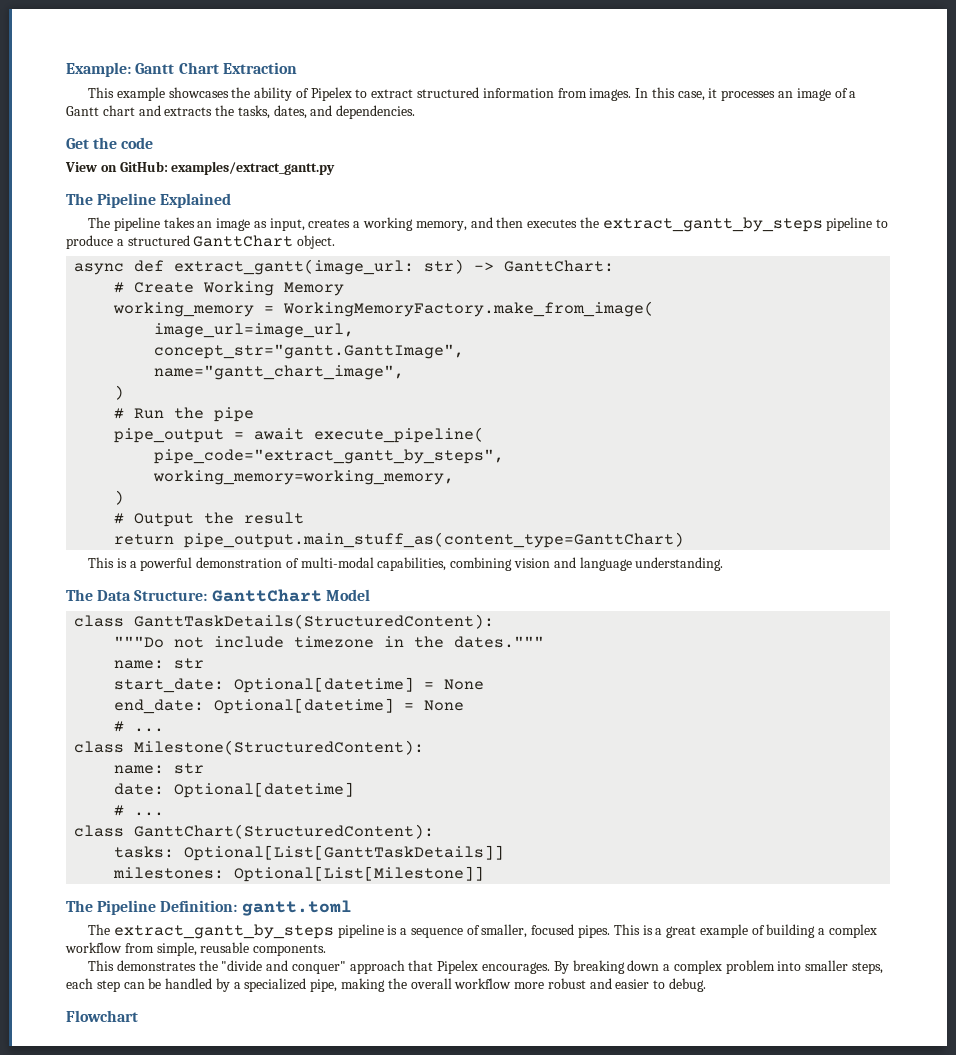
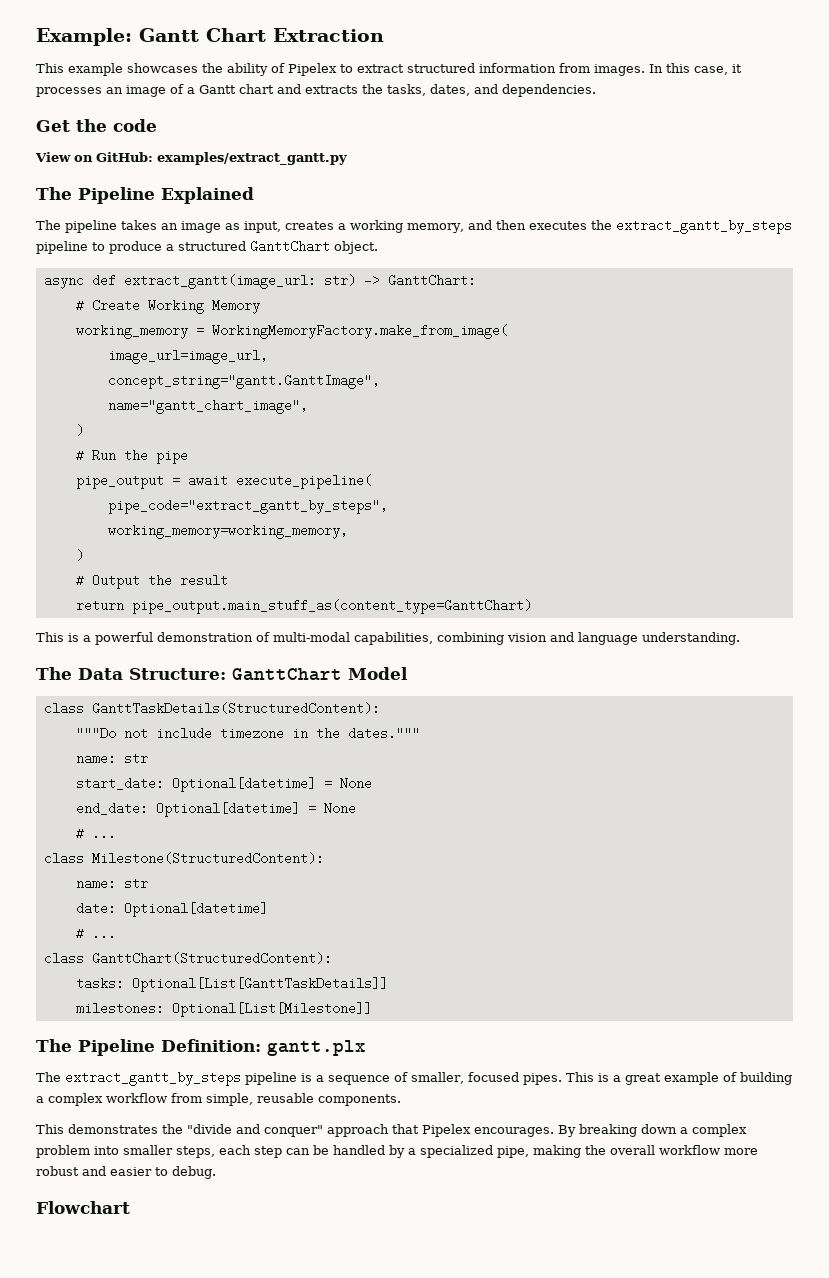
[154,344,465,359] concept_str="gantt.GanttImage", -> [107,374,380,389] concept_string="gantt.GanttImage",
[241,900,352,916] gantt.toml -> [267,1040,366,1056] gantt.plx

